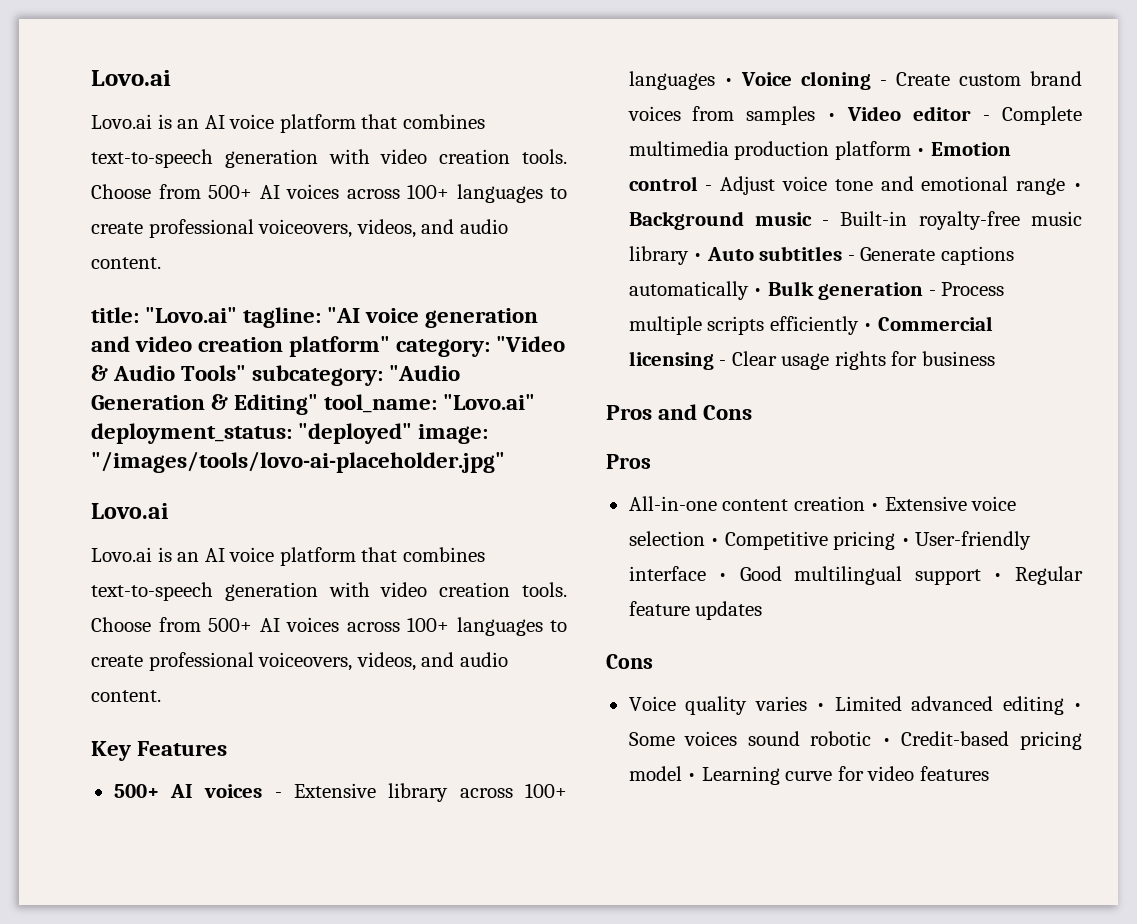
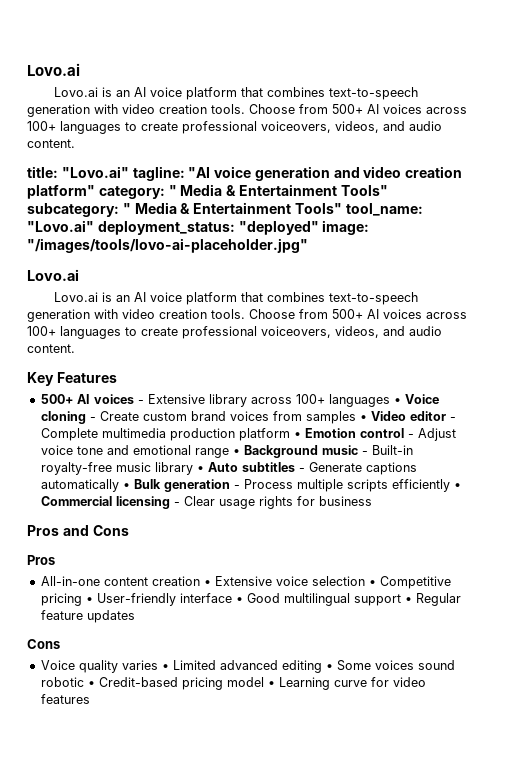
[496,336,566,352] [91,365,461,386] [91,394,319,415] "Video & Audio Tools" subcategory: "Audio Generation & Editing" -> [168,184,388,196] [27,202,342,217] " Media & Entertainment Tools" subcategory: " Media & Entertainment Tools"

